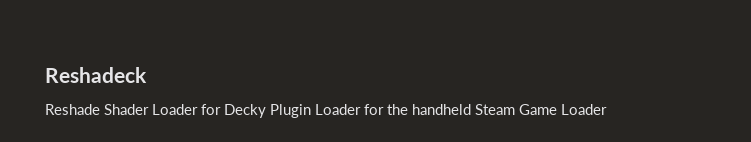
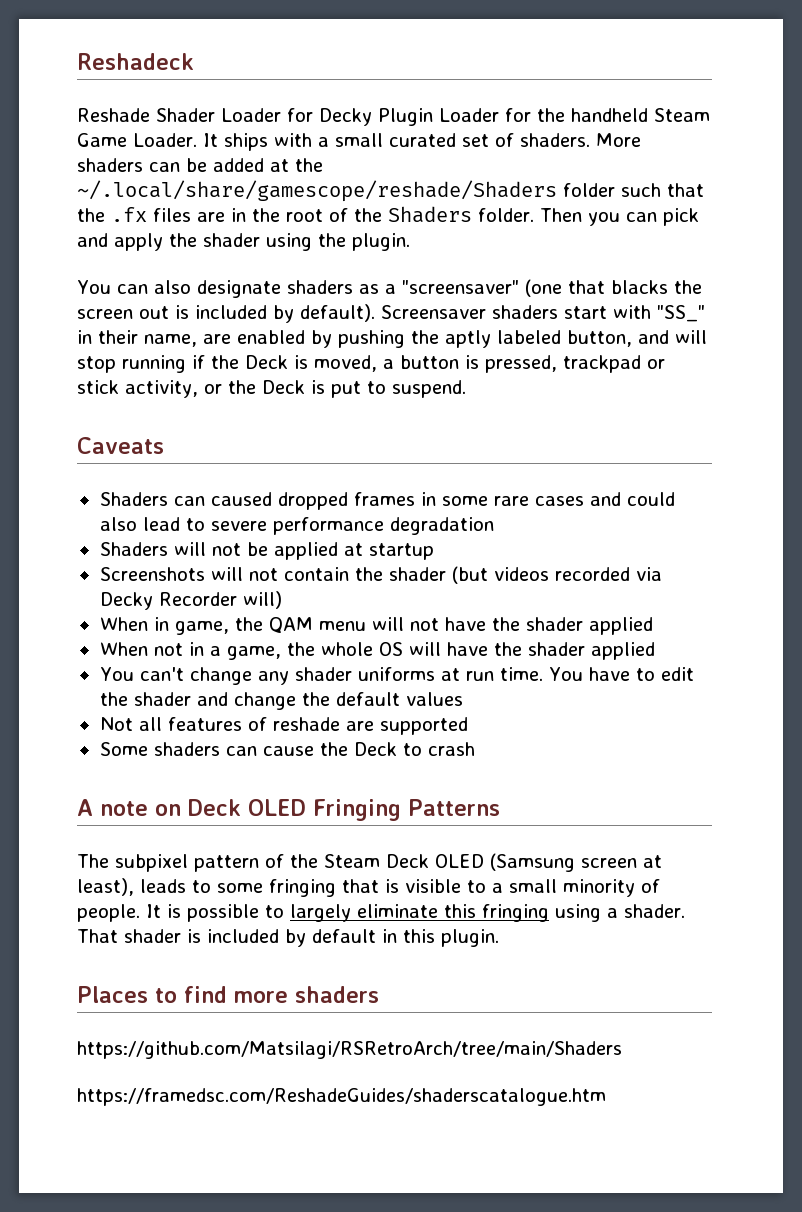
[561,104,607,115] Loader -> [133,133,641,151] [77,158,323,172] [77,180,704,202] [77,206,699,226] [77,233,410,251] [77,279,702,298] [77,304,705,323] [77,330,707,348] [77,355,665,373] [77,380,466,398] [77,437,164,454] [99,492,675,510] [99,517,494,535] [99,542,434,560] [99,566,662,584] [99,591,282,610] [99,617,653,635] [99,642,655,660] [99,667,694,685] [99,692,463,710] [99,717,468,735] [99,742,475,756] [77,799,500,821] [77,853,662,872] [77,878,660,897] [77,904,685,922] [77,929,499,947] [77,986,379,1003] [77,1041,622,1059] [77,1088,606,1106] Loader. It ships with a small curated set of shaders. More shaders can be added at the ~/.local/share/gamescope/reshade/Shaders folder such that the .fx files are in the root of the Shaders folder. Then you can pick and apply the shader using the plugin. // You can also designate shaders as a "screensaver" (one that blacks the screen out is included by default). Screensaver shaders start with "SS_" in their name, are enabled by pushing the aptly labeled button, and will stop running if the Deck is moved, a button is pressed, trackpad or stick activity, or the Deck is put to suspend. // Caveats // Shaders can caused dropped frames in some rare cases and could also lead to severe performance degradation // Shaders will not be applied at startup // Screenshots will not contain the shader (but videos recorded via Decky Recorder will) // When in game, the QAM menu will not have the shader applied // When not in a game, the whole OS will have the shader applied // You can't change any shader uniforms at run time. You have to edit the shader and change the default values // Not all features of reshade are supported // Some shaders can cause the Deck to crash // A note on Deck OLED Fringing Patterns // The subpixel pattern of the Steam Deck OLED (Samsung screen at least), leads to some fringing that is visible to a small minority of people. It is possible to largely eliminate this fringing using a shader. That shader is included by default in this plugin. // Places to find more shaders // https://github.com/Matsilagi/RSRetroArch/tree/main/Shaders // https://framedsc.com/ReshadeGuides/shaderscatalogue.htm

